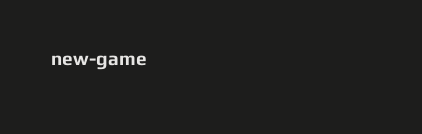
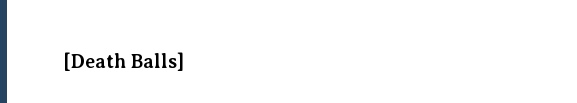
[51,55,147,70] new-game -> [63,52,185,71] [Death Balls]

